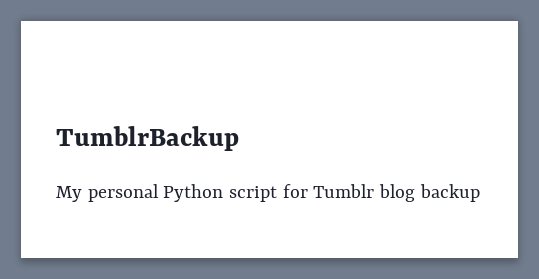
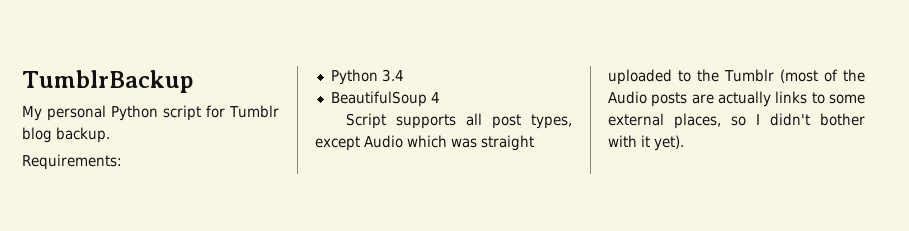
[419,184,480,202] backup -> [56,127,110,143] [22,154,122,170] [330,69,404,85] [330,91,440,107] [345,113,572,129] [315,135,534,151] [608,69,865,85] [608,91,865,107] [608,113,865,129] [608,135,684,151] backup. // Requirements: // Python 3.4 // BeautifulSoup 4 // Script supports all post types, except Audio which was straight uploaded to the Tumblr (most of the Audio posts are actually links to some external places, so I didn't bother with it yet).

